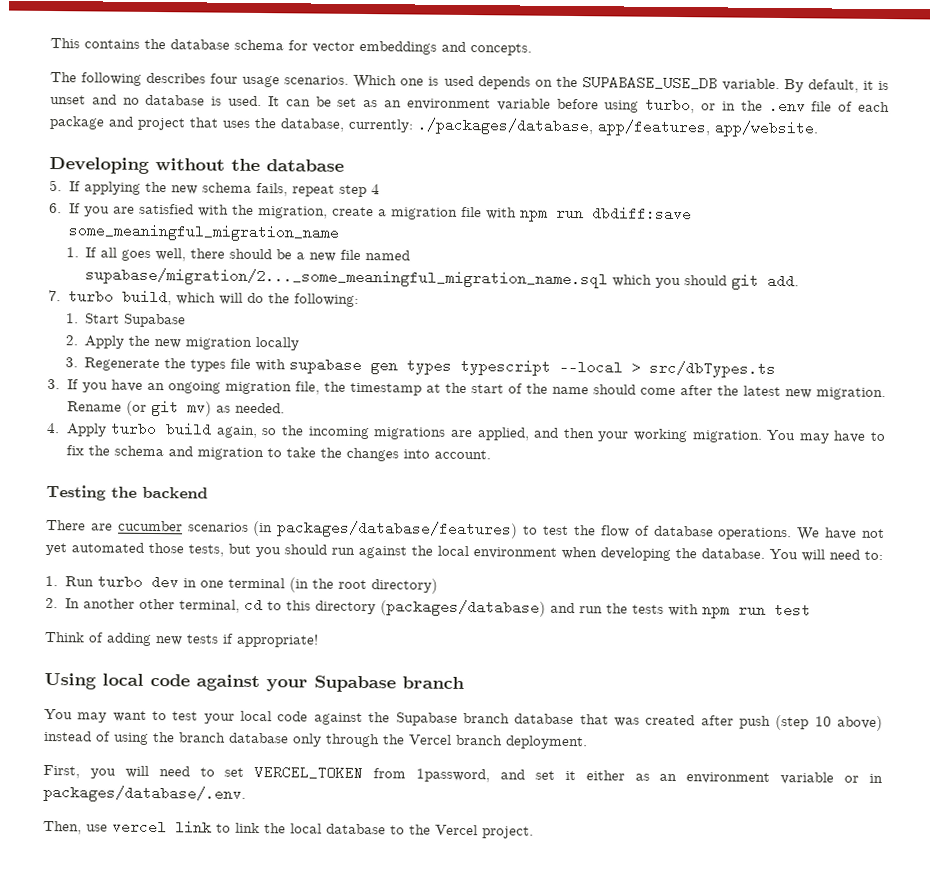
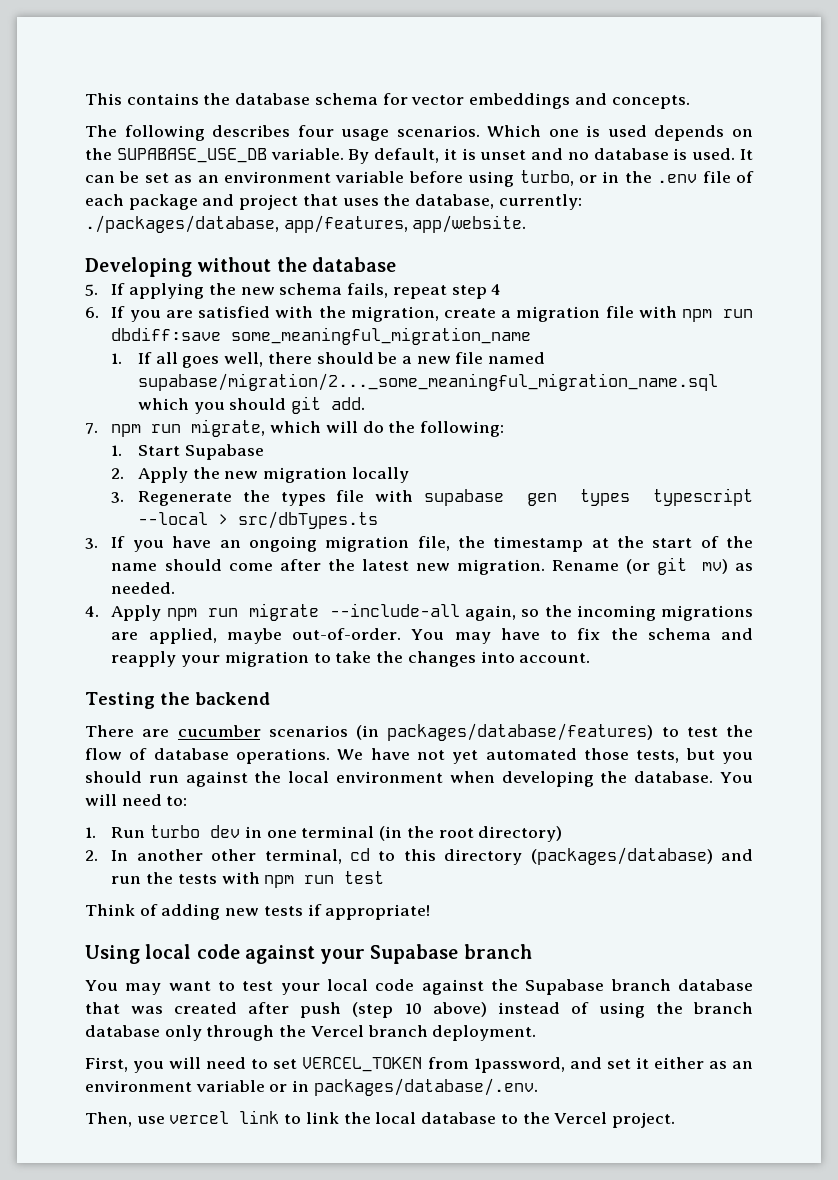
[67,289,172,306] turbo build, -> [111,419,266,437] npm run migrate,
[110,421,213,437] turbo build -> [166,603,460,621] npm run migrate --include-all
[533,427,763,443] and then your working migration. -> [226,628,402,644] maybe out-of-order.
(193, 451) none -> [111,651,221,667] reapply your

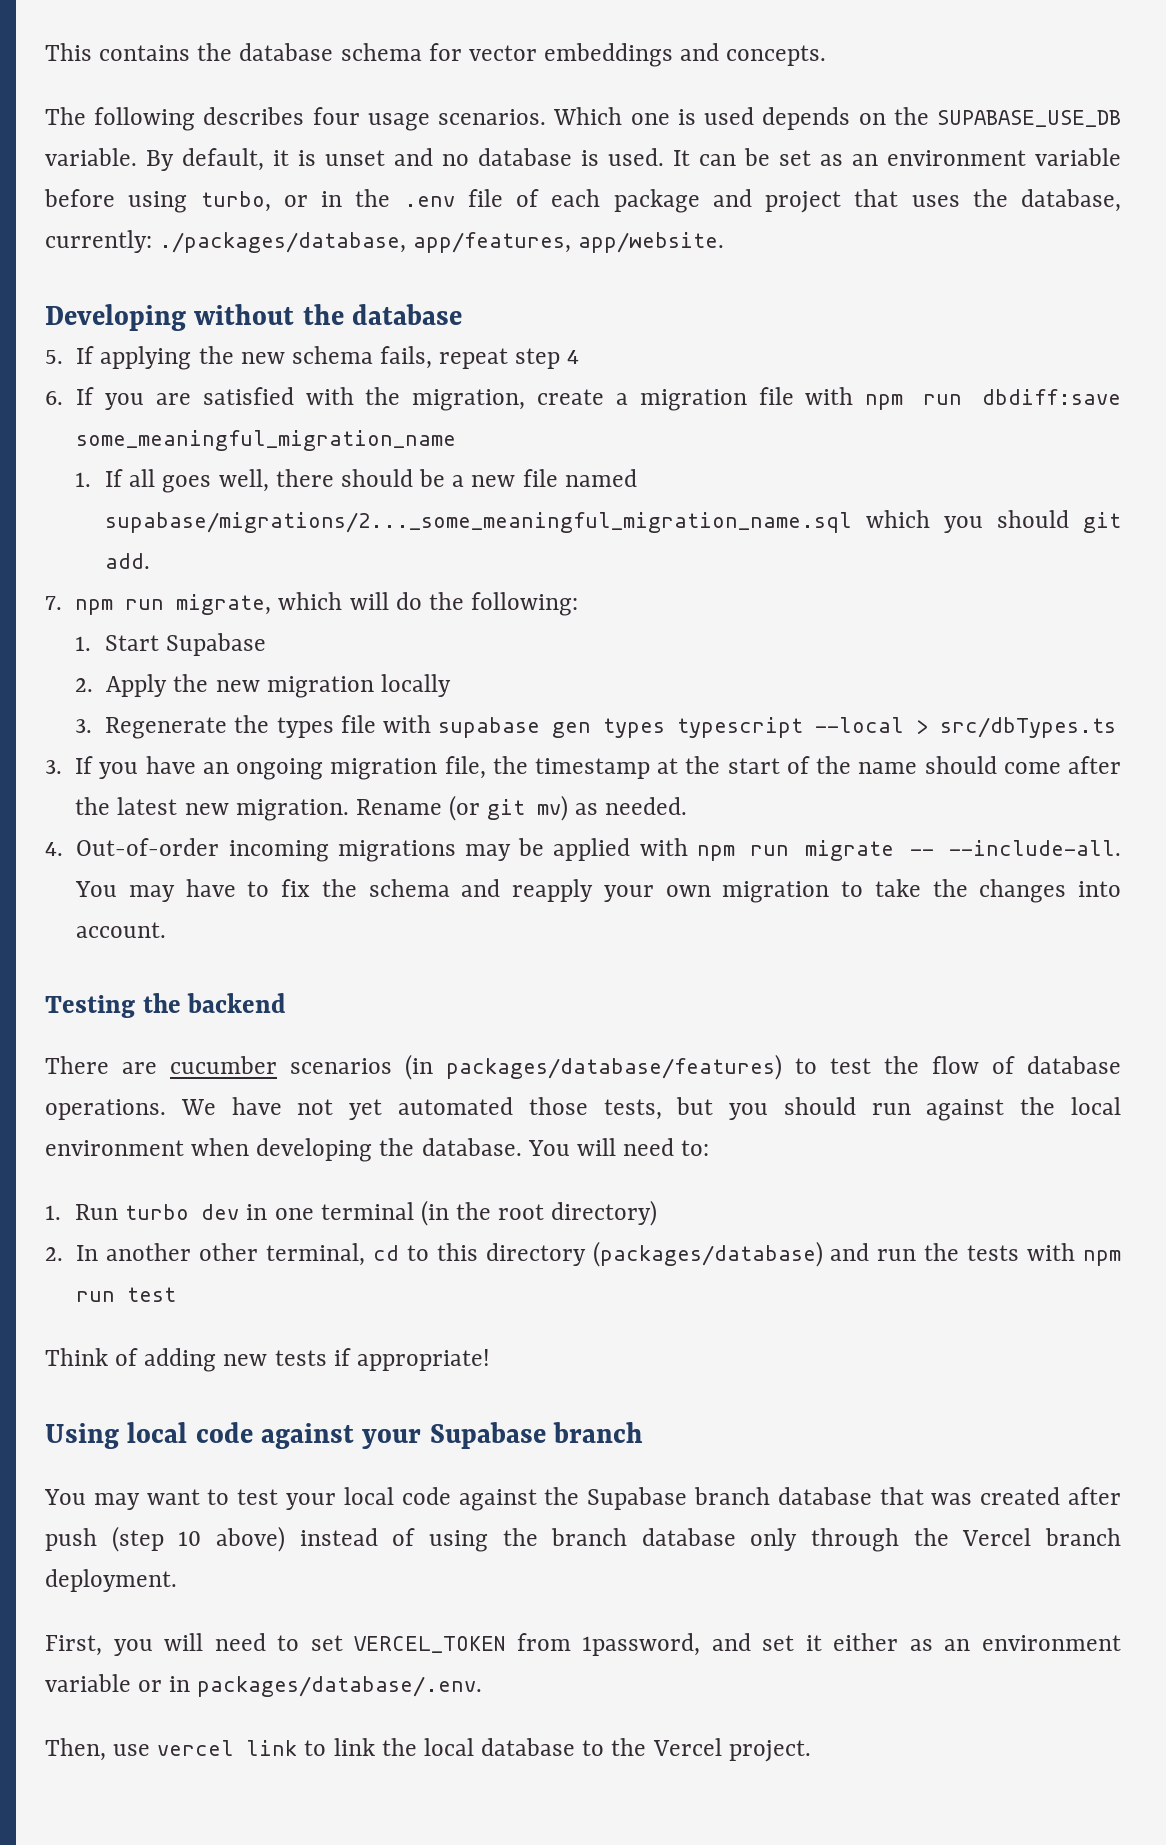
[137,373,718,391] supabase/migration/2..._some_meaningful_migration_name.sql -> [105,512,853,533] supabase/migrations/2..._some_meaningful_migration_name.sql
[111,603,753,621] [111,628,402,644] Apply npm run migrate --include-all again, so the incoming migrations are applied, maybe out-of-order. -> [76,838,1122,862] Out-of-order incoming migrations may be applied with npm run migrate -- --include-all.
(221, 661) none -> [665,885,711,897] own

